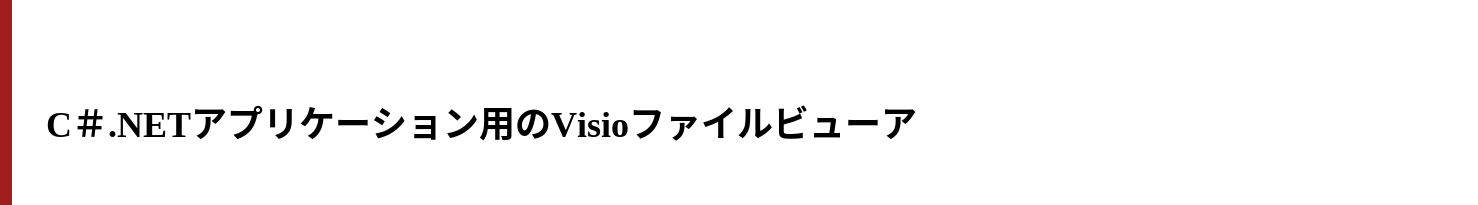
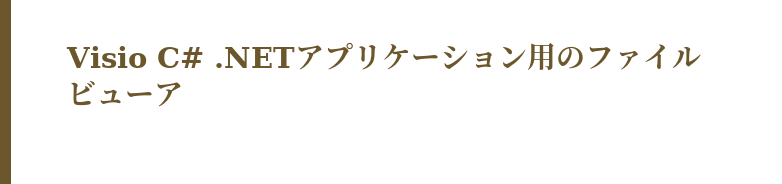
[46,109,108,137] C＃ -> [66,46,204,68] Visio C#
[551,112,629,137] Visio -> (585, 57) none

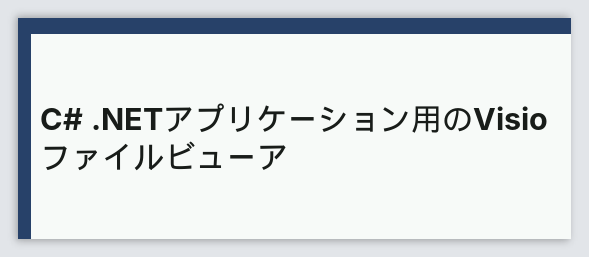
[66,46,147,68] Visio -> (40, 119) none
(585, 57) none -> [473,106,549,130] Visio

